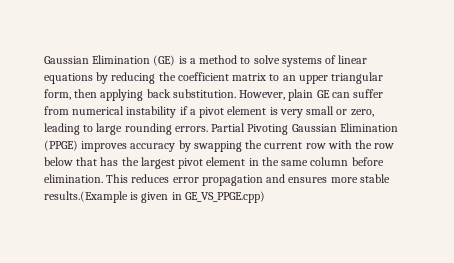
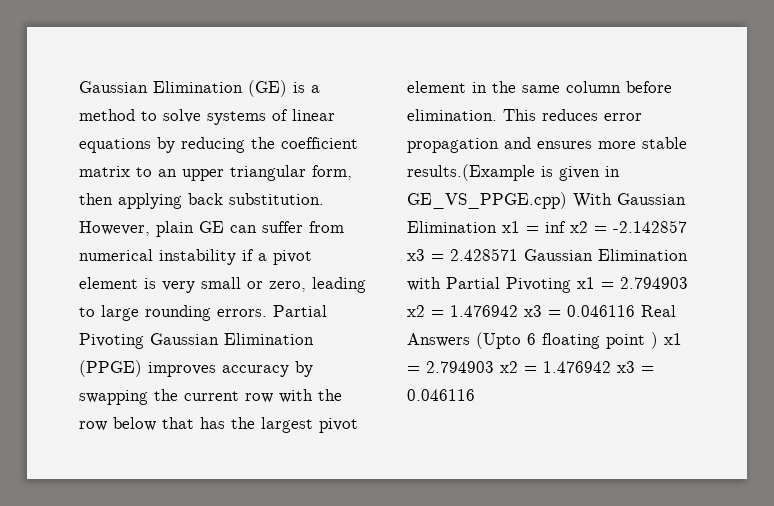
(265, 197) none -> [573,193,686,208] [407,220,687,233] [407,248,688,261] [407,277,688,293] [407,305,676,317] [407,332,682,349] [407,361,654,373] [407,389,475,401] With Gaussian Elimination x1 = inf x2 = -2.142857 x3 = 2.428571 Gaussian Elimination with Partial Pivoting x1 = 2.794903 x2 = 1.476942 x3 = 0.046116 Real Answers (Upto 6 floating point ) x1 = 2.794903 x2 = 1.476942 x3 = 0.046116

